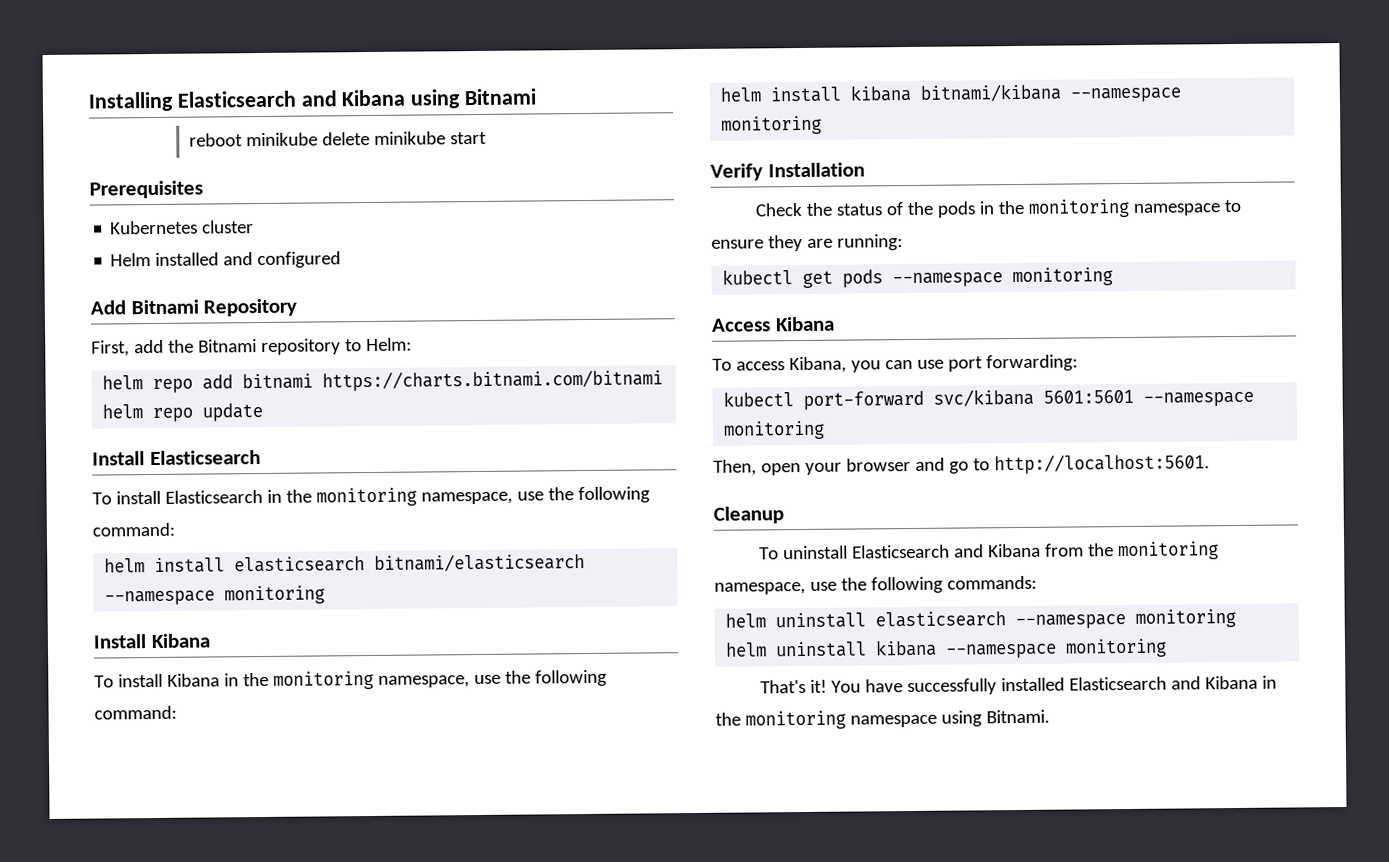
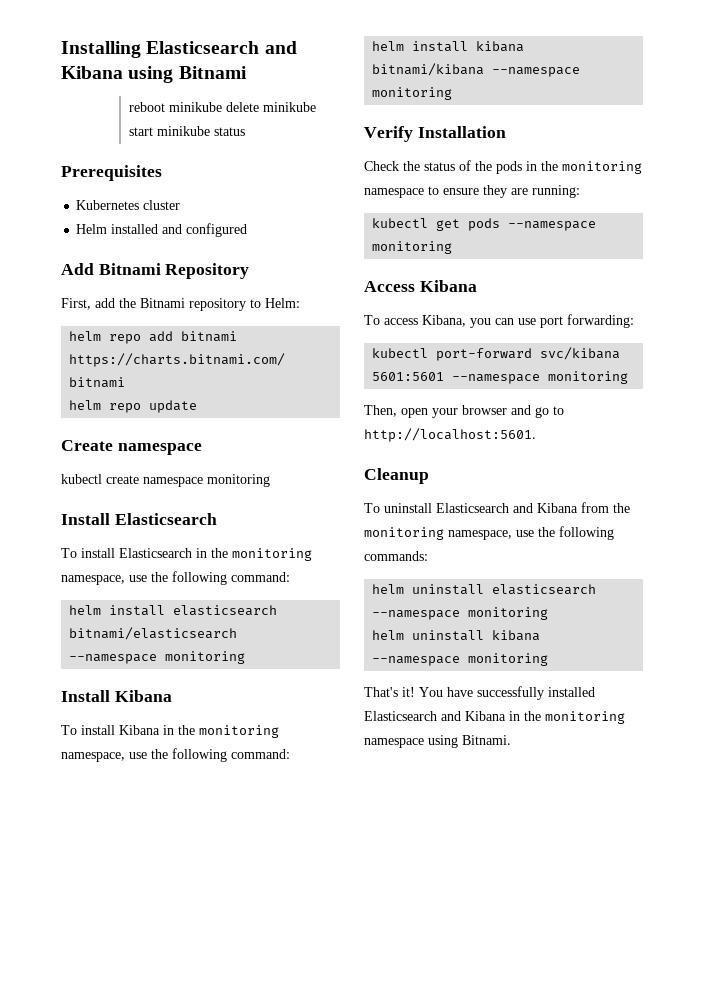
(488, 138) none -> [156,126,245,136] minikube status
(264, 412) none -> [61,440,202,455] [61,474,270,487] // Create namespace // kubectl create namespace monitoring

